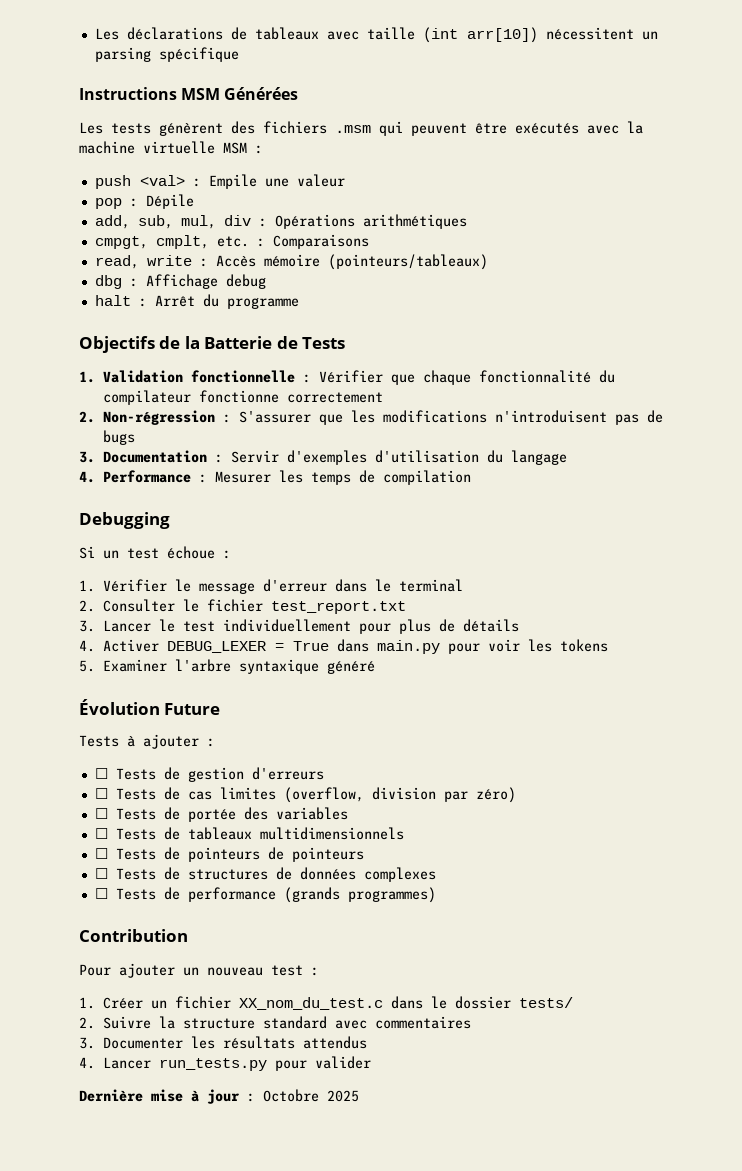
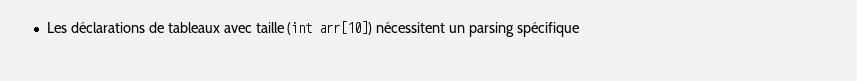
[79,87,299,100] [79,121,643,136] [79,141,263,154] [94,174,345,189] [94,194,194,209] [94,214,467,229] [94,234,369,249] [94,254,488,270] [94,274,266,289] [94,294,299,309] [79,336,346,353] [79,370,615,385] [102,390,383,405] [79,410,663,425] [102,430,135,445] [79,450,567,465] [79,470,471,485] [79,512,170,529] [79,546,231,559] [79,579,463,594] [79,599,406,614] [79,619,519,634] [79,639,608,654] [79,659,375,674] [79,699,221,715] [79,734,215,749] [94,767,324,782] [94,787,516,803] [94,807,348,822] [94,827,404,840] [94,847,364,862] [94,867,436,882] [94,887,436,903] [79,929,188,942] [79,963,319,978] [79,996,573,1010] [79,1016,471,1029] [79,1036,367,1049] [79,1056,371,1071] [79,1089,359,1104] // Instructions MSM Générées // Les tests génèrent des fichiers .msm qui peuvent être exécutés avec la machine virtuelle MSM : // push <val> : Empile une valeur // pop : Dépile // add, sub, mul, div : Opérations arithmétiques // cmpgt, cmplt, etc. : Comparaisons // read, write : Accès mémoire (pointeurs/tableaux) // dbg : Affichage debug // halt : Arrêt du programme // Objectifs de la Batterie de Tests // 1. Validation fonctionnelle : Vérifier que chaque fonctionnalité du compilateur fonctionne correctement // 2. Non-régression : S'assurer que les modifications n'introduisent pas de bugs // 3. Documentation : Servir d'exemples d'utilisation du langage // 4. Performance : Mesurer les temps de compilation // Debugging // Si un test échoue : // 1. Vérifier le message d'erreur dans le terminal // 2. Consulter le fichier test_report.txt // 3. Lancer le test individuellement pour plus de détails // 4. Activer DEBUG_LEXER = True dans main.py pour voir les tokens // 5. Examiner l'arbre syntaxique généré // Évolution Future // Tests à ajouter : // ☐ Tests de gestion d'erreurs // ☐ Tests de cas limites (overflow, division par zéro) // ☐ Tests de portée des variables // ☐ Tests de tableaux multidimensionnels // ☐ Tests de pointeurs de pointeurs // ☐ Tests de structures de données complexes // ☐ Tests de performance (grands programmes) // Contribution // Pour ajouter un nouveau test : // 1. Créer un fichier XX_nom_du_test.c dans le dossier tests/ // 2. Suivre la structure standard avec commentaires // 3. Documenter les résultats attendus // 4. Lancer run_tests.py pour valider // Dernière mise à jour : Octobre 2025 -> (580, 29) none

